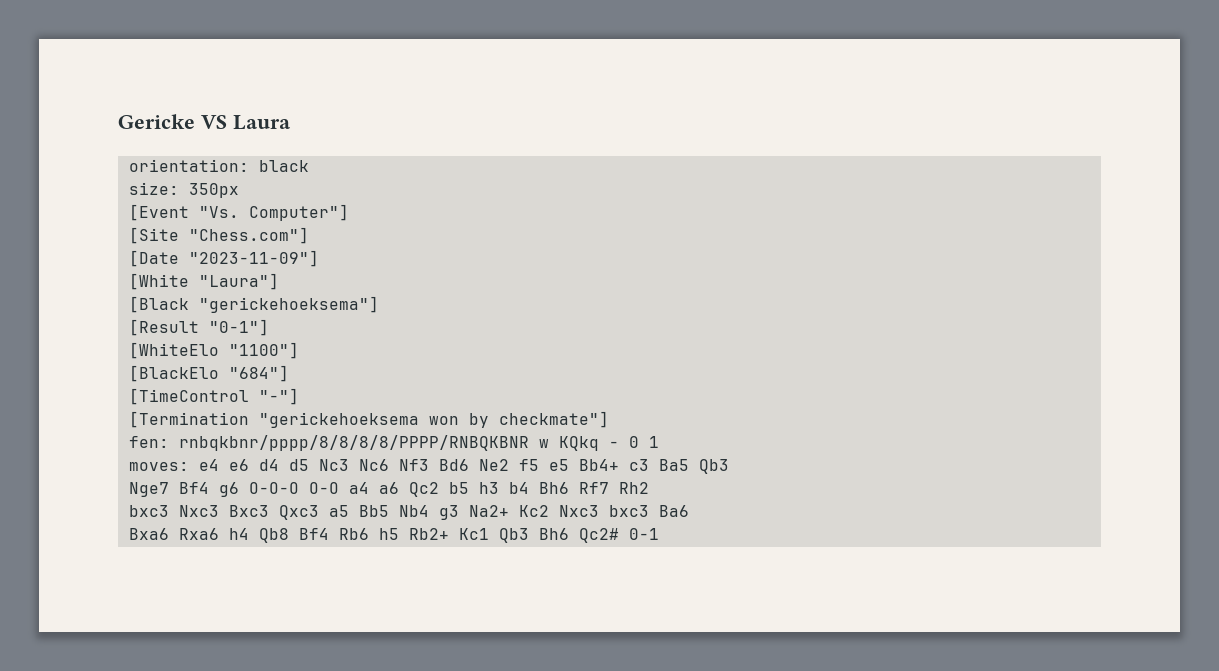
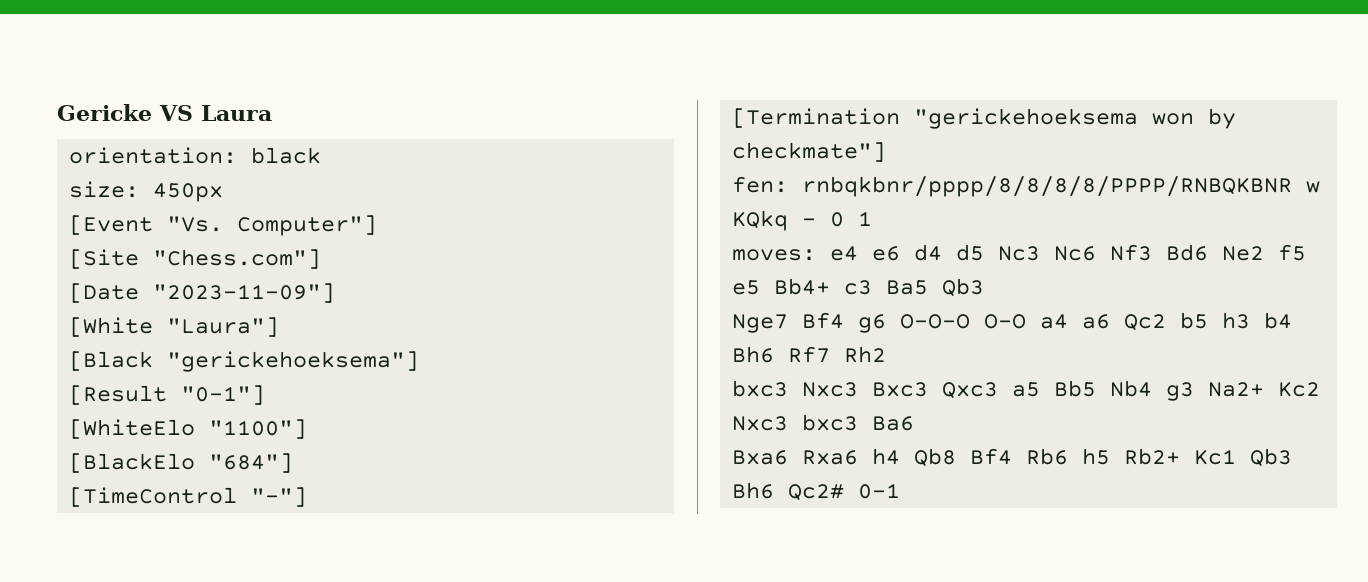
[188,183,239,198] 350px -> [153,183,224,202] 450px

